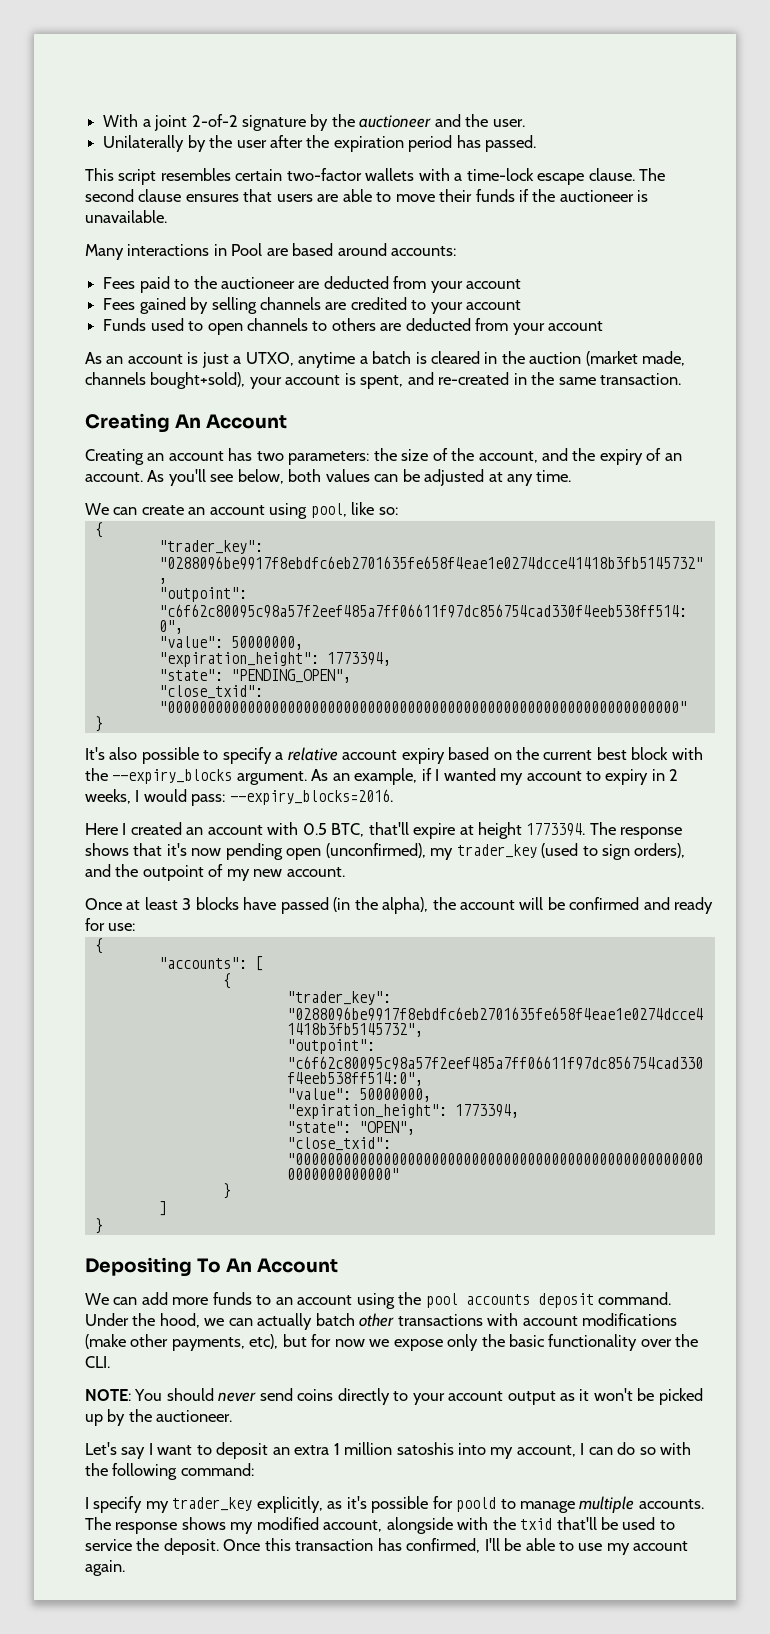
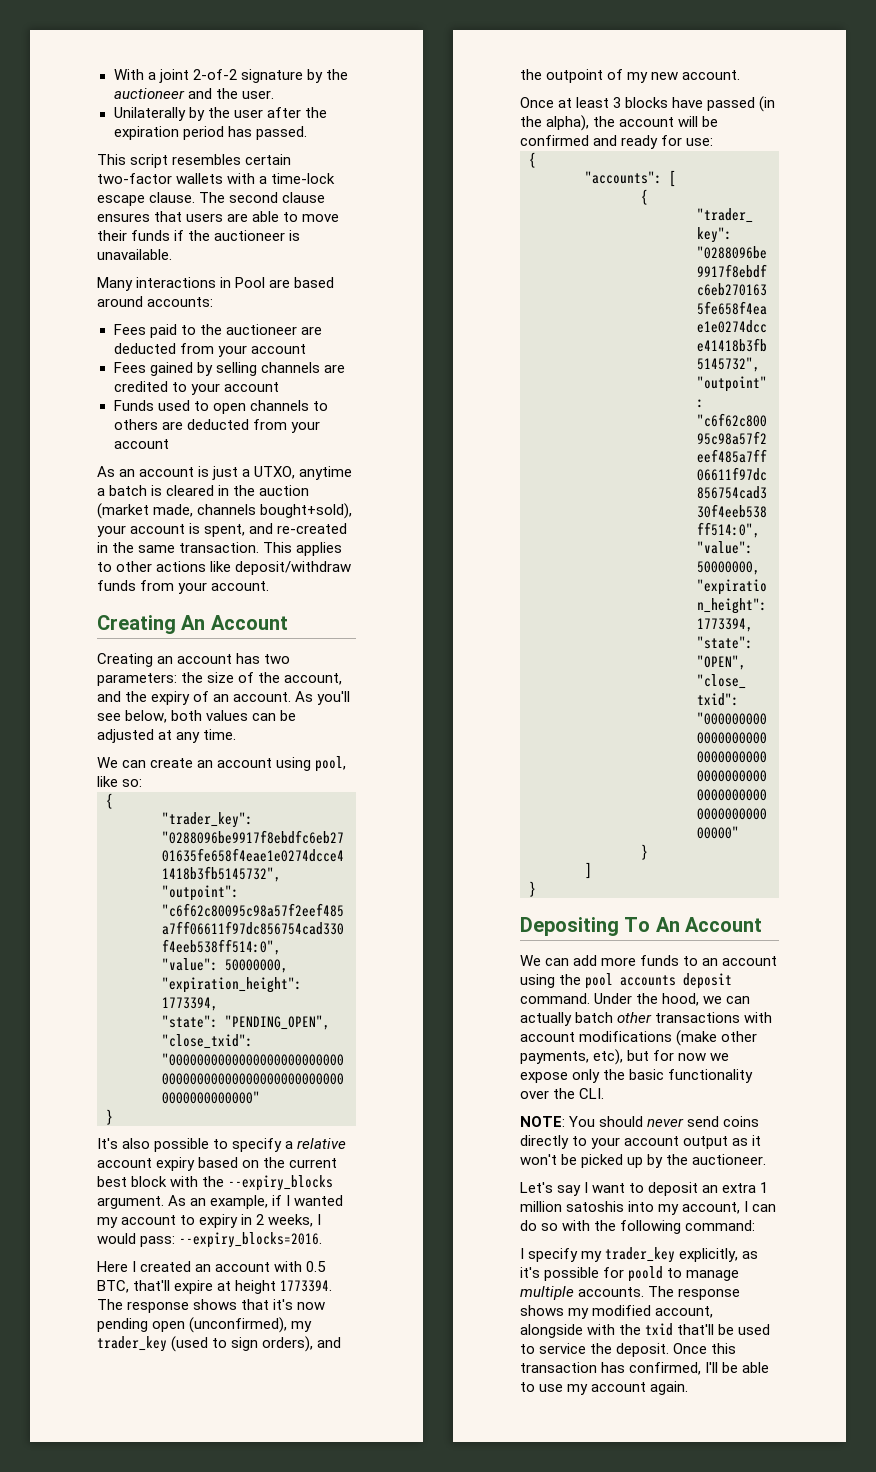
(682, 379) none -> [263,542,343,556] [97,561,352,575] [97,580,270,594] This applies to other actions like deposit/withdraw funds from your account.

